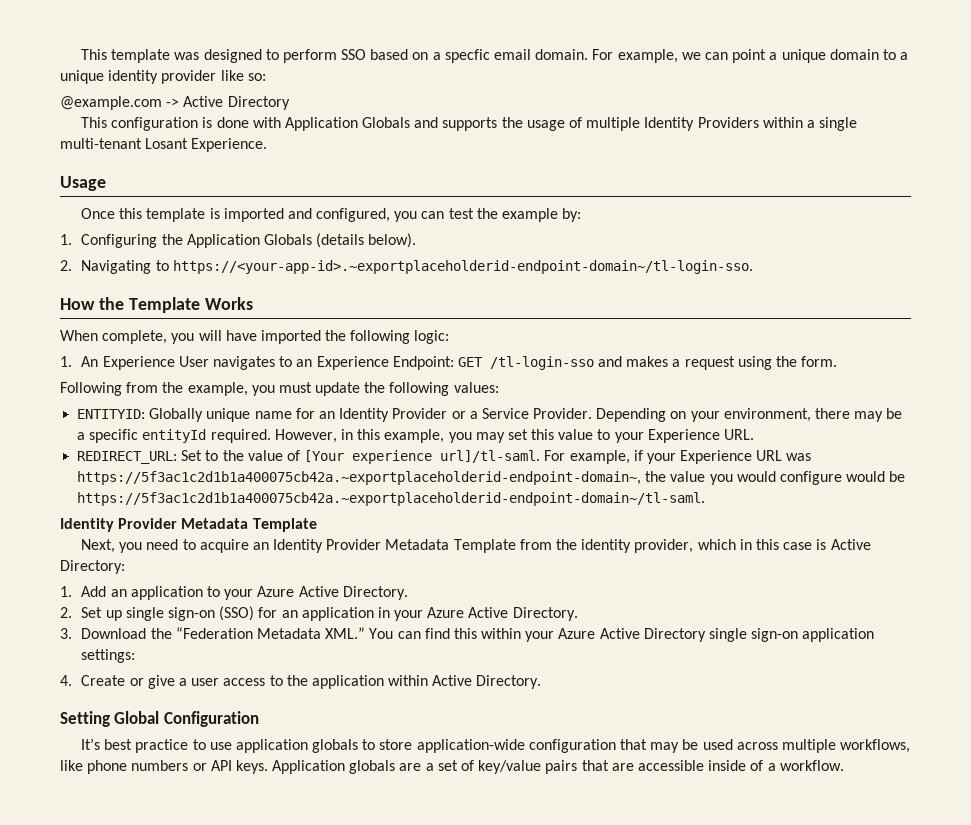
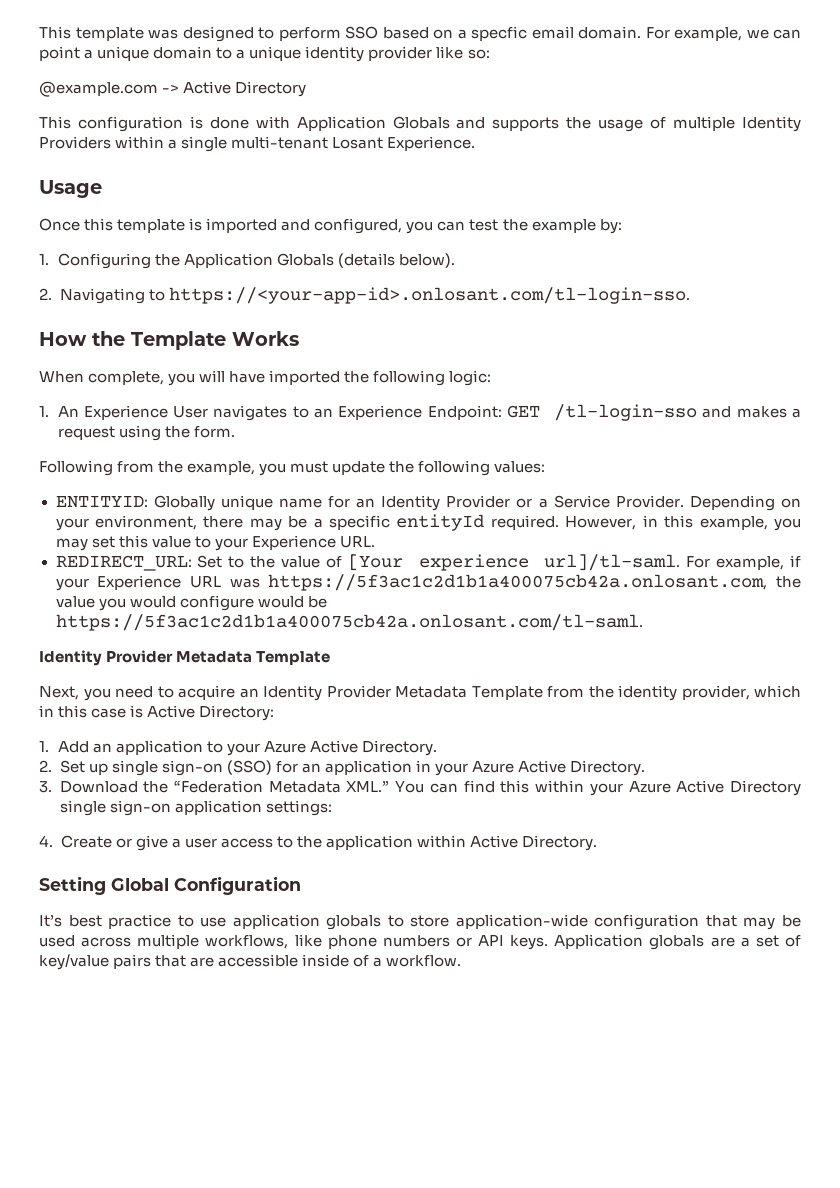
[172,260,753,274] https://<your-app-id>.~exportplaceholderid-endpoint-domain~/tl-login-sso. -> [168,287,690,304] https://<your-app-id>.onlosant.com/tl-login-sso.
[77,471,642,485] https://5f3ac1c2d1b1a400075cb42a.~exportplaceholderid-endpoint-domain~, -> [268,574,768,591] https://5f3ac1c2d1b1a400075cb42a.onlosant.com,
[77,492,706,506] https://5f3ac1c2d1b1a400075cb42a.~exportplaceholderid-endpoint-domain~/tl-saml. -> [55,614,643,631] https://5f3ac1c2d1b1a400075cb42a.onlosant.com/tl-saml.

